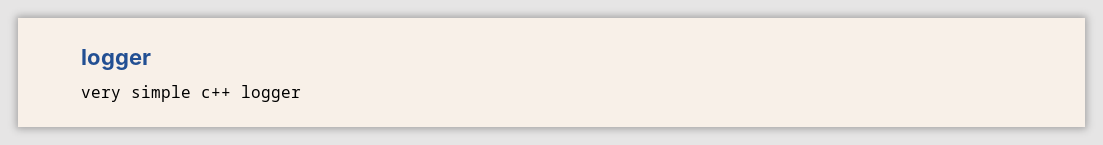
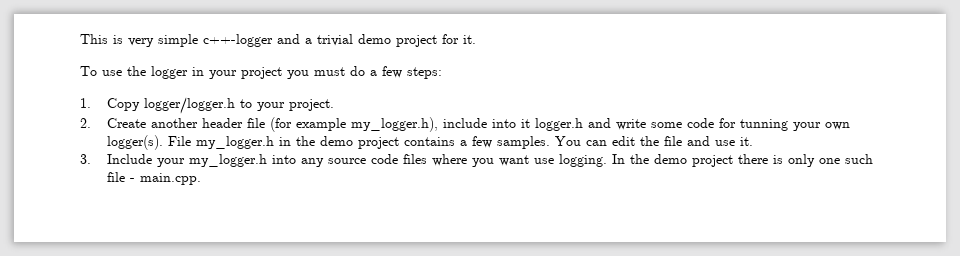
[81,49,151,70] [81,85,301,102] logger // very simple c++ logger -> [80,34,476,47] [80,66,442,79] [80,97,335,114] [80,117,851,132] [107,135,754,150] [80,154,874,167] [107,172,202,185] This is very simple c++-logger and a trivial demo project for it. // To use the logger in your project you must do a few steps: // 1. Copy logger/logger.h to your project. // 2. Create another header file (for example my_logger.h), include into it logger.h and write some code for tunning your own logger(s). File my_logger.h in the demo project contains a few samples. You can edit the file and use it. // 3. Include your my_logger.h into any source code files where you want use logging. In the demo project there is only one such file - main.cpp.

